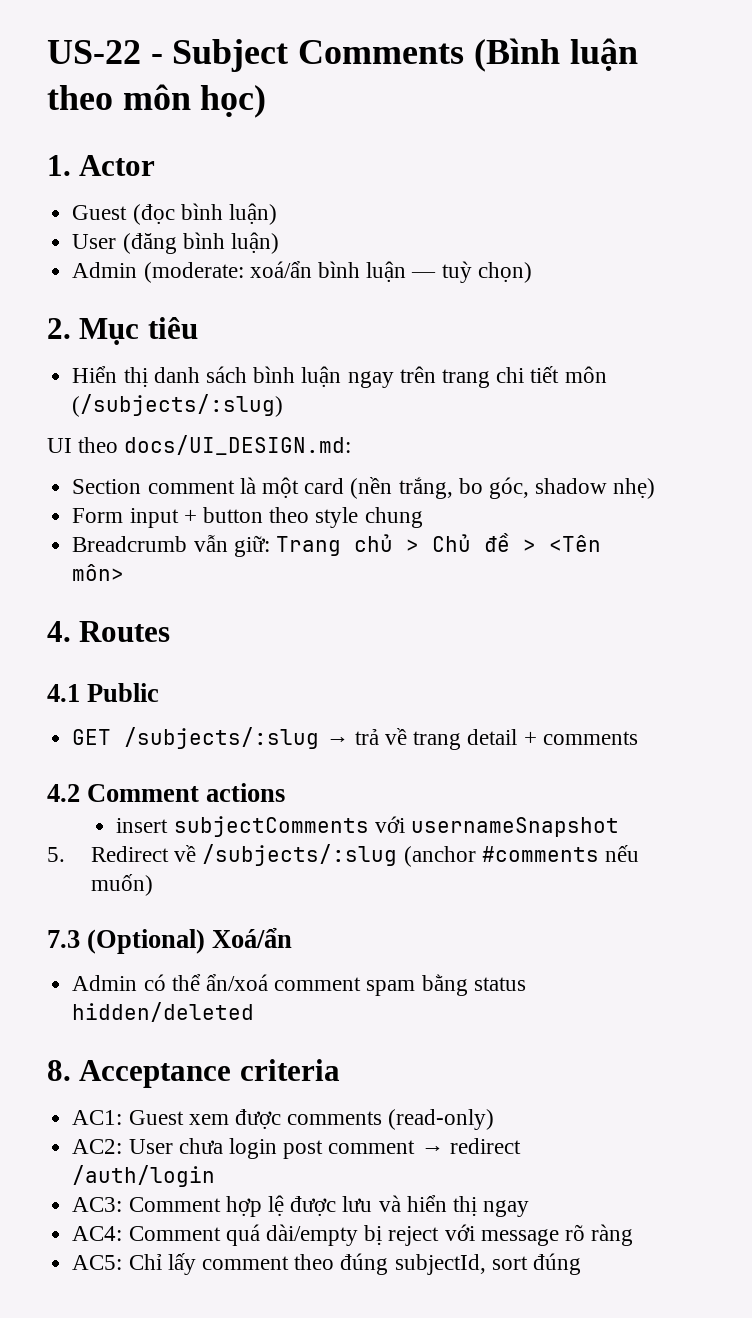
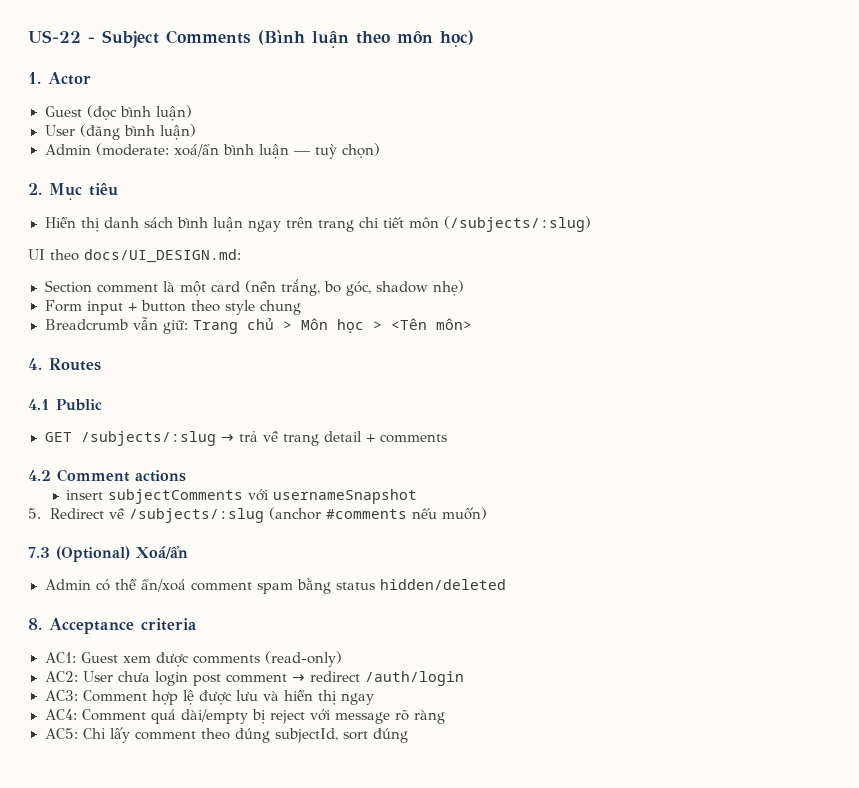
[431,533,510,552] Chủ đề -> [300,318,364,333] Môn học

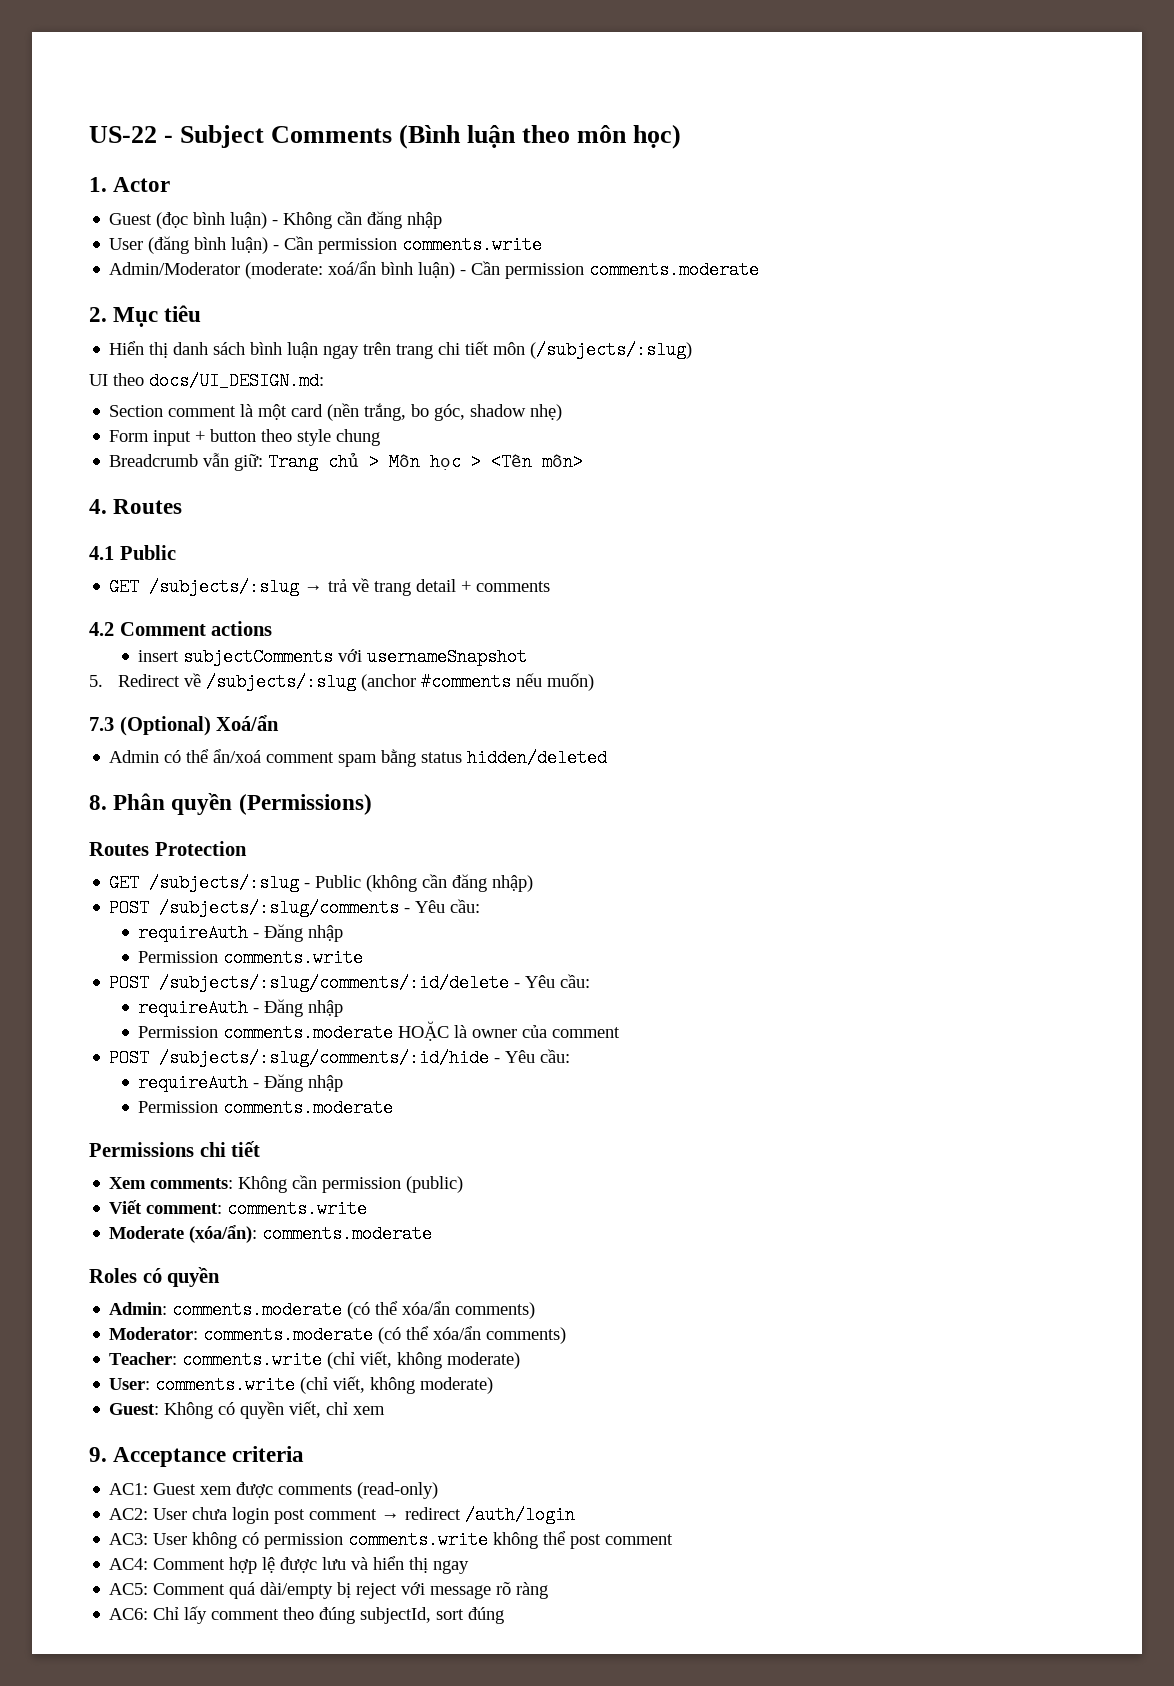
(192, 113) none -> [272,211,443,229] - Không cần đăng nhập
[44,143,380,159] // Admin (moderate: xoá/ẩn bình luận — tuỳ chọn) -> [273,236,543,254] [109,261,760,279] - Cần permission comments.write // Admin/Moderator (moderate: xoá/ẩn bình luận) - Cần permission comments.moderate
(42, 624) none -> [113,793,372,815] [89,841,247,856] [109,874,534,892] [109,899,481,917] [138,924,344,942] [138,949,364,967] [109,974,591,992] [138,999,344,1017] [138,1021,621,1042] [109,1049,571,1067] [138,1074,344,1092] [138,1099,394,1117] [89,1141,261,1157] [109,1175,464,1193] [109,1200,368,1218] [109,1225,433,1243] [89,1267,221,1287] [109,1301,536,1319] [109,1326,567,1344] [109,1351,521,1369] [109,1376,494,1394] [109,1401,386,1419] [89,1447,107,1462] Phân quyền (Permissions) // Routes Protection // GET /subjects/:slug - Public (không cần đăng nhập) // POST /subjects/:slug/comments - Yêu cầu: // requireAuth - Đăng nhập // Permission comments.write // POST /subjects/:slug/comments/:id/delete - Yêu cầu: // requireAuth - Đăng nhập // Permission comments.moderate HOẶC là owner của comment // POST /subjects/:slug/comments/:id/hide - Yêu cầu: // requireAuth - Đăng nhập // Permission comments.moderate // Permissions chi tiết // Xem comments: Không cần permission (public) // Viết comment: comments.write // Moderate (xóa/ẩn): comments.moderate // Roles có quyền // Admin: comments.moderate (có thể xóa/ẩn comments) // Moderator: comments.moderate (có thể xóa/ẩn comments) // Teacher: comments.write (chỉ viết, không moderate) // User: comments.write (chỉ viết, không moderate) // Guest: Không có quyền viết, chỉ xem // 9.
(78, 695) none -> [153,1531,674,1549] [109,1558,149,1570] User không có permission comments.write không thể post comment // AC4:
[44,709,77,720] AC4: -> [109,1583,149,1595] AC5:
[44,728,78,739] AC5: -> [109,1608,149,1620] AC6:

